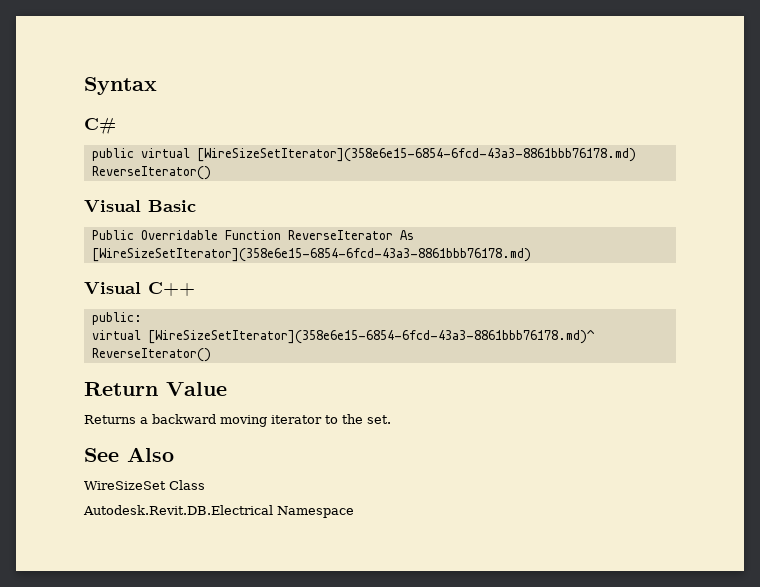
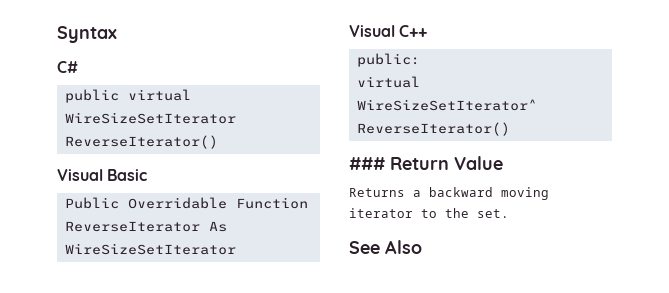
[196,148,636,162] [WireSizeSetIterator](358e6e15-6854-6fcd-43a3-8861bbb76178.md) -> [64,112,236,124] WireSizeSetIterator
[91,248,531,262] [WireSizeSetIterator](358e6e15-6854-6fcd-43a3-8861bbb76178.md) -> [64,243,236,255] WireSizeSetIterator
[147,330,595,344] [91,348,211,362] [WireSizeSetIterator](358e6e15-6854-6fcd-43a3-8861bbb76178.md)^ ReverseIterator() // -> [356,99,537,111] [356,122,510,136] [349,157,385,170] WireSizeSetIterator^ ReverseIterator() // ###
[84,480,205,490] [83,505,354,518] // WireSizeSet Class // Autodesk.Revit.DB.Electrical Namespace -> (422, 247) none

